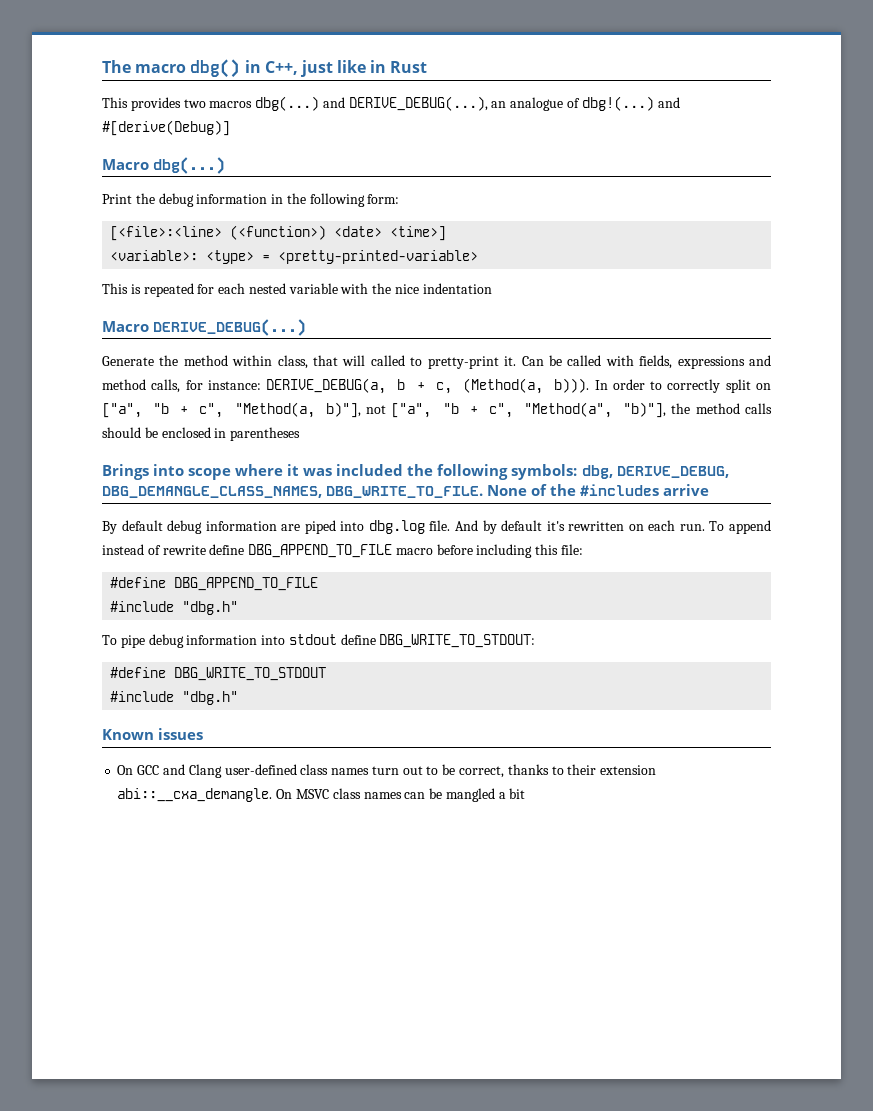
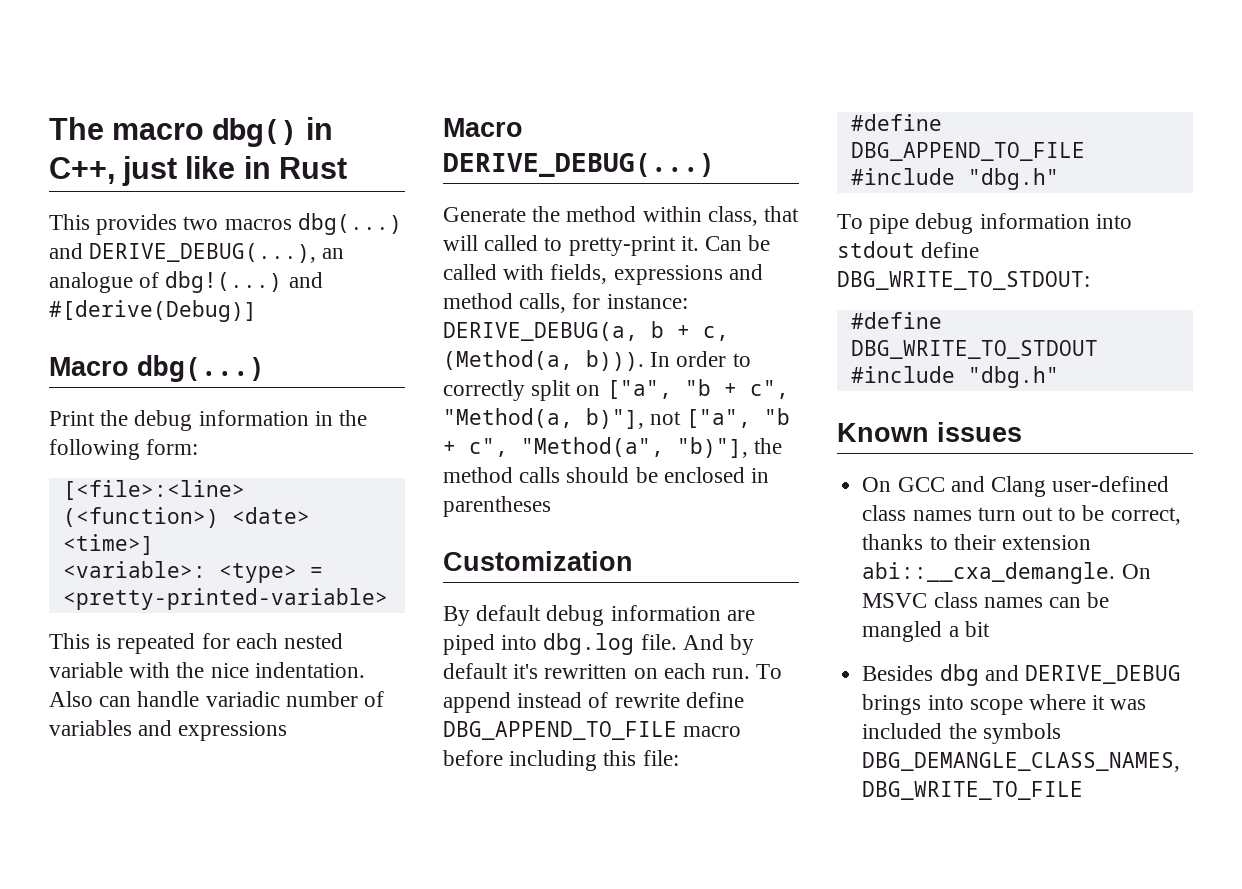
[422,283,492,294] indentation -> [254,662,365,678] [49,691,385,707] [49,720,288,741] indentation. Also can handle variadic number of variables and expressions
[102,464,729,480] [102,484,710,498] Brings into scope where it was included the following symbols: dbg, DERIVE_DEBUG, DBG_DEMANGLE_CLASS_NAMES, DBG_WRITE_TO_FILE. None of the #includes arrive -> [443,551,633,571] Customization
(526, 793) none -> [862,664,1181,686] [862,694,1147,715] [862,723,1061,744] [862,752,1181,772] [862,781,1084,800] // Besides dbg and DERIVE_DEBUG brings into scope where it was included the symbols DBG_DEMANGLE_CLASS_NAMES, DBG_WRITE_TO_FILE

